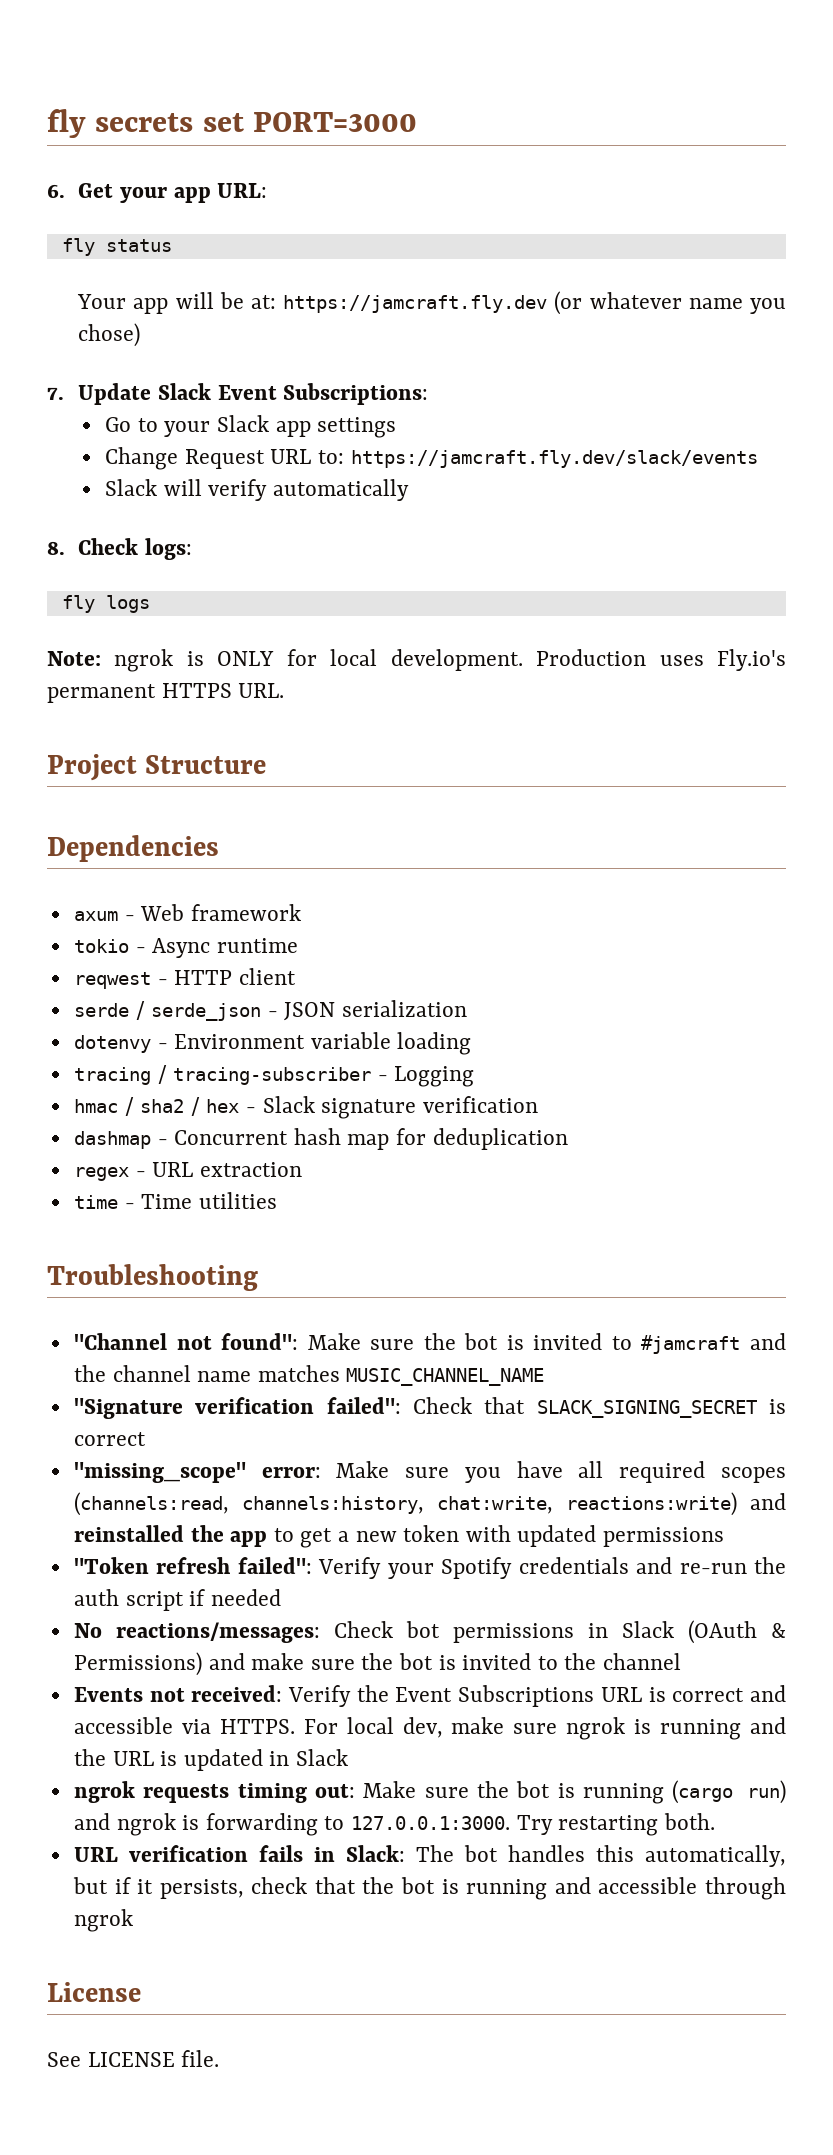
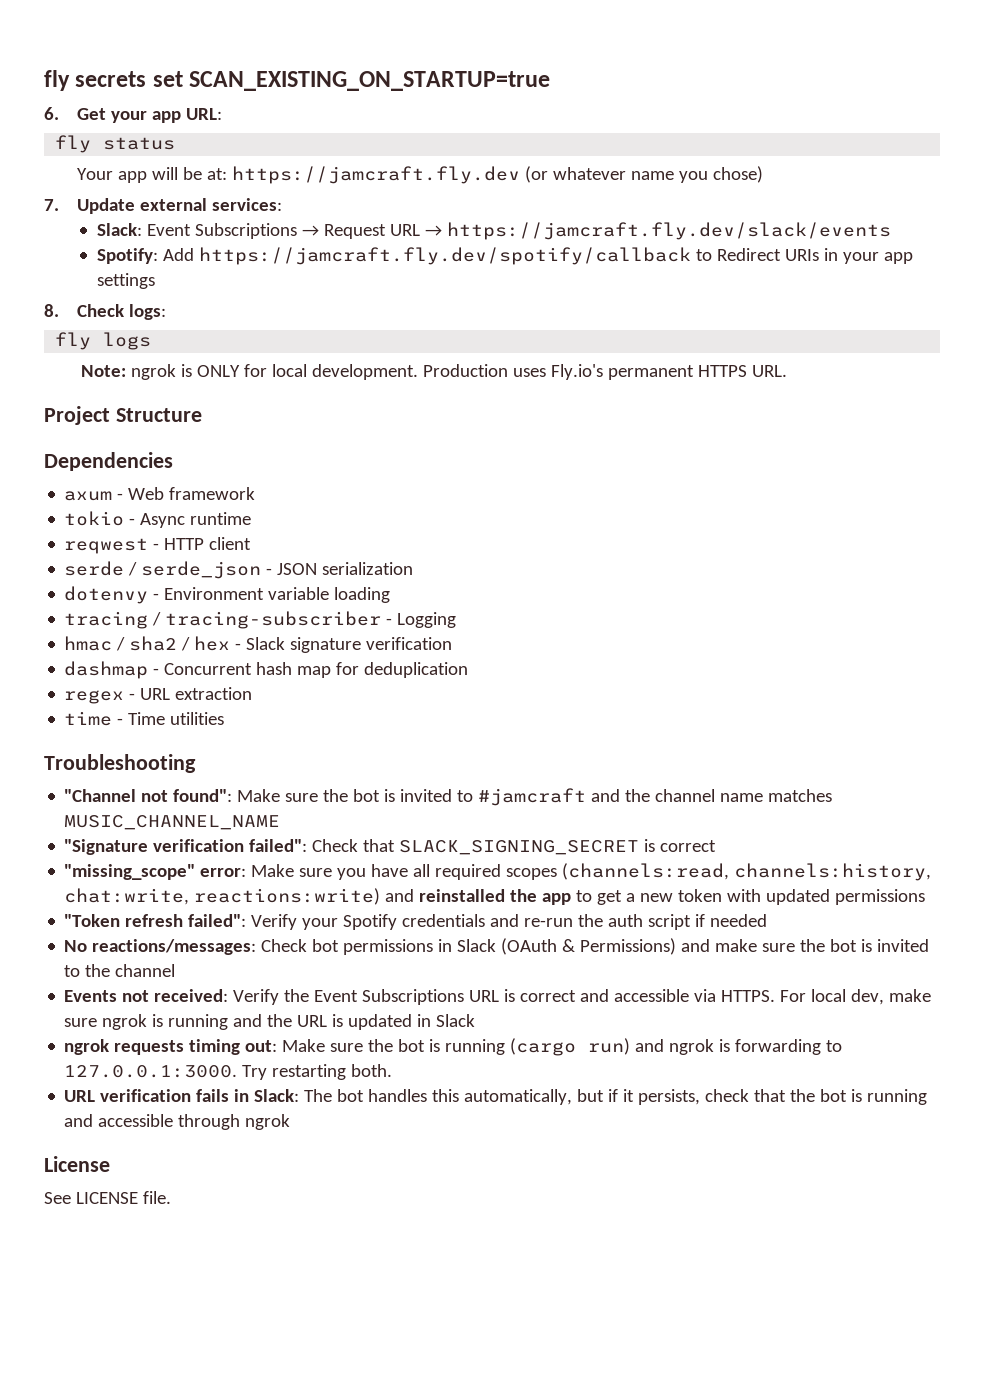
[252,112,417,132] PORT=3000 -> [189,71,551,91] SCAN_EXISTING_ON_STARTUP=true
[157,383,429,405] [105,415,397,438] [105,447,758,470] [105,479,410,501] Slack Event Subscriptions: // Go to your Slack app settings // Change Request URL to: https://jamcraft.fly.dev/slack/events // Slack will verify automatically -> [139,198,282,211] [97,222,892,240] [97,247,914,265] [97,273,156,289] external services: // Slack: Event Subscriptions → Request URL → https://jamcraft.fly.dev/slack/events // Spotify: Add https://jamcraft.fly.dev/spotify/callback to Redirect URIs in your app settings

